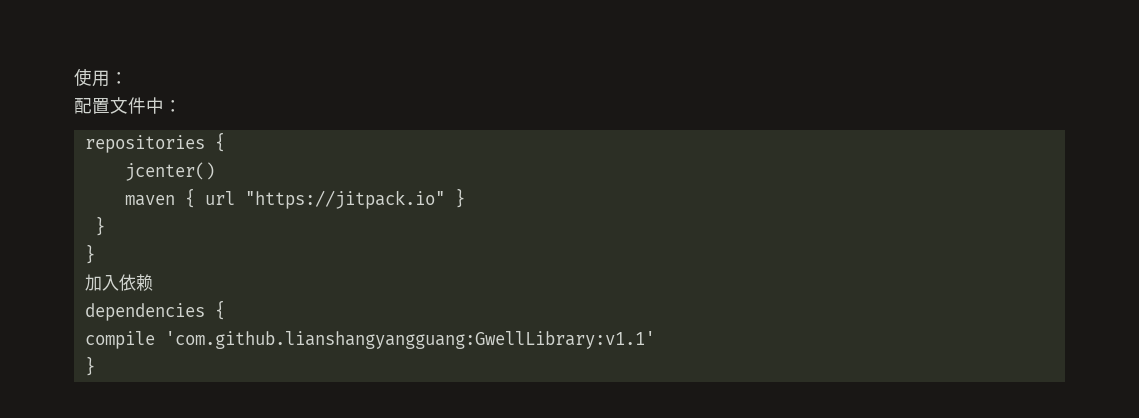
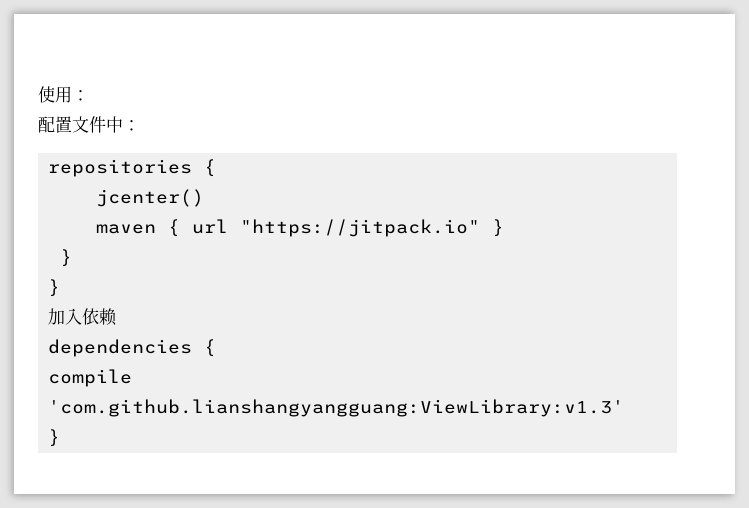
[164,331,655,349] 'com.github.lianshangyangguang:GwellLibrary:v1.1' -> [48,399,625,417] 'com.github.lianshangyangguang:ViewLibrary:v1.3'

